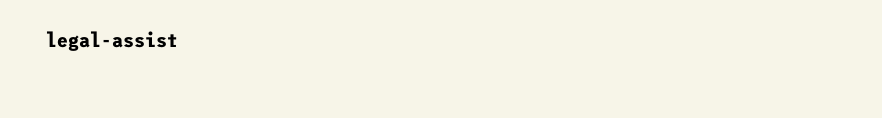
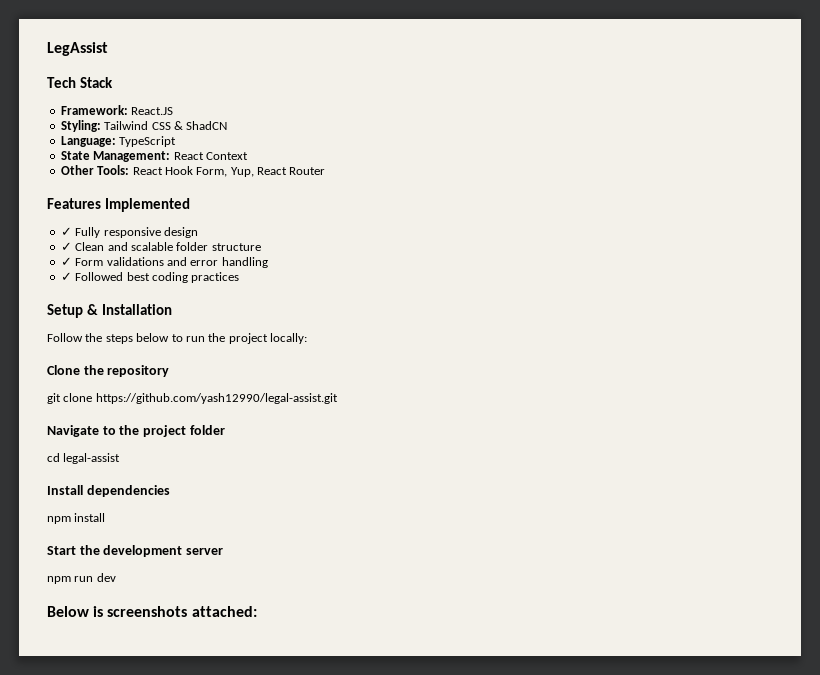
[46,31,178,51] legal-assist -> [47,42,108,56] [47,77,113,88] [60,105,174,115] [60,120,228,132] [60,136,177,147] [60,151,248,162] [60,165,326,177] [47,198,190,212] [60,227,198,238] [60,242,261,251] [60,257,268,268] [60,272,240,283] [47,304,172,318] [47,333,307,344] [47,365,170,377] [47,393,338,404] [47,425,225,437] [47,453,121,464] [47,485,170,497] [47,513,106,524] [47,545,223,557] [47,573,116,584] [47,606,257,617] LegAssist // Tech Stack // Framework: React.JS // Styling: Tailwind CSS & ShadCN // Language: TypeScript // State Management: React Context // Other Tools: React Hook Form, Yup, React Router // Features Implemented // ✓ Fully responsive design // ✓ Clean and scalable folder structure // ✓ Form validations and error handling // ✓ Followed best coding practices // Setup & Installation // Follow the steps below to run the project locally: // Clone the repository // git clone https://github.com/yash12990/legal-assist.git // Navigate to the project folder // cd legal-assist // Install dependencies // npm install // Start the development server // npm run dev // Below is screenshots attached:

